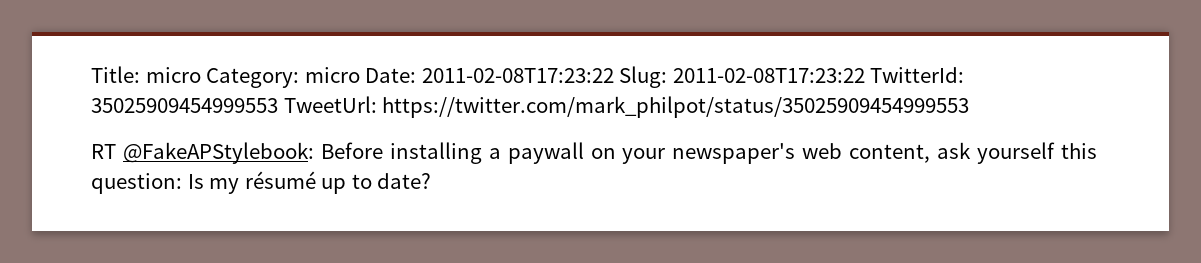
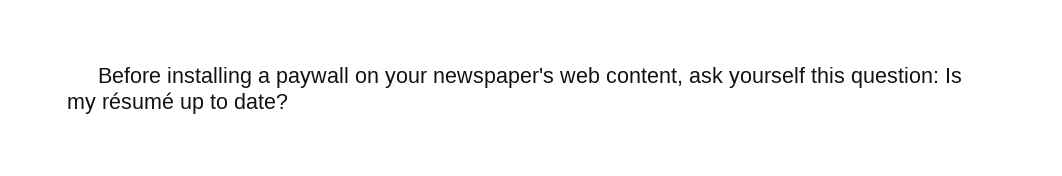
[91,66,965,88] [91,96,970,118] [91,142,314,164] Title: micro Category: micro Date: 2011-02-08T17:23:22 Slug: 2011-02-08T17:23:22 TwitterId: 35025909454999553 TweetUrl: https://twitter.com/mark_philpot/status/35025909454999553 // RT @FakeAPStylebook: -> (98, 75) none

